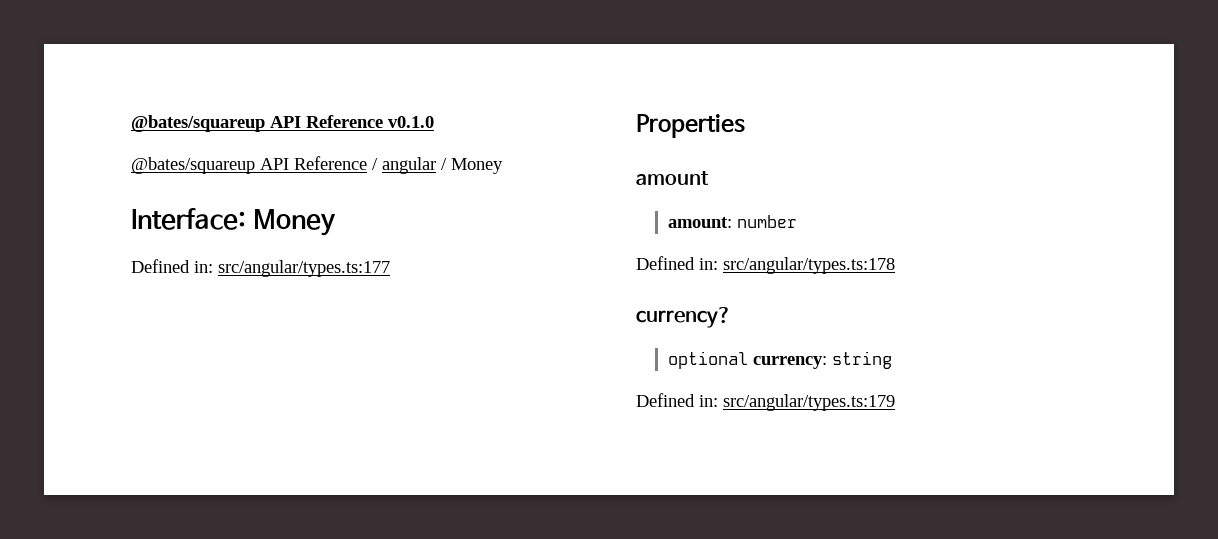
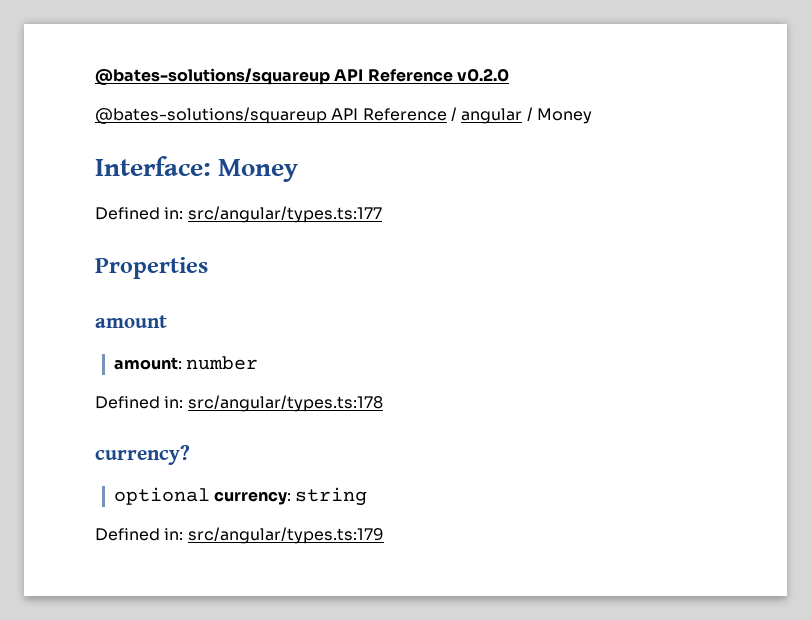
[131,115,434,132] [131,157,255,174] @bates/squareup API Reference v0.1.0 // @bates/squareup -> [95,68,509,85] [95,107,327,124] @bates-solutions/squareup API Reference v0.2.0 // @bates-solutions/squareup

